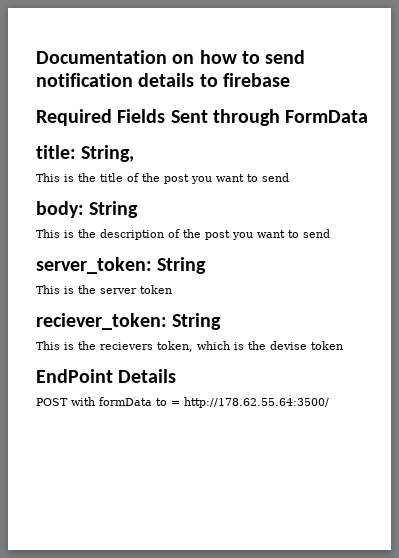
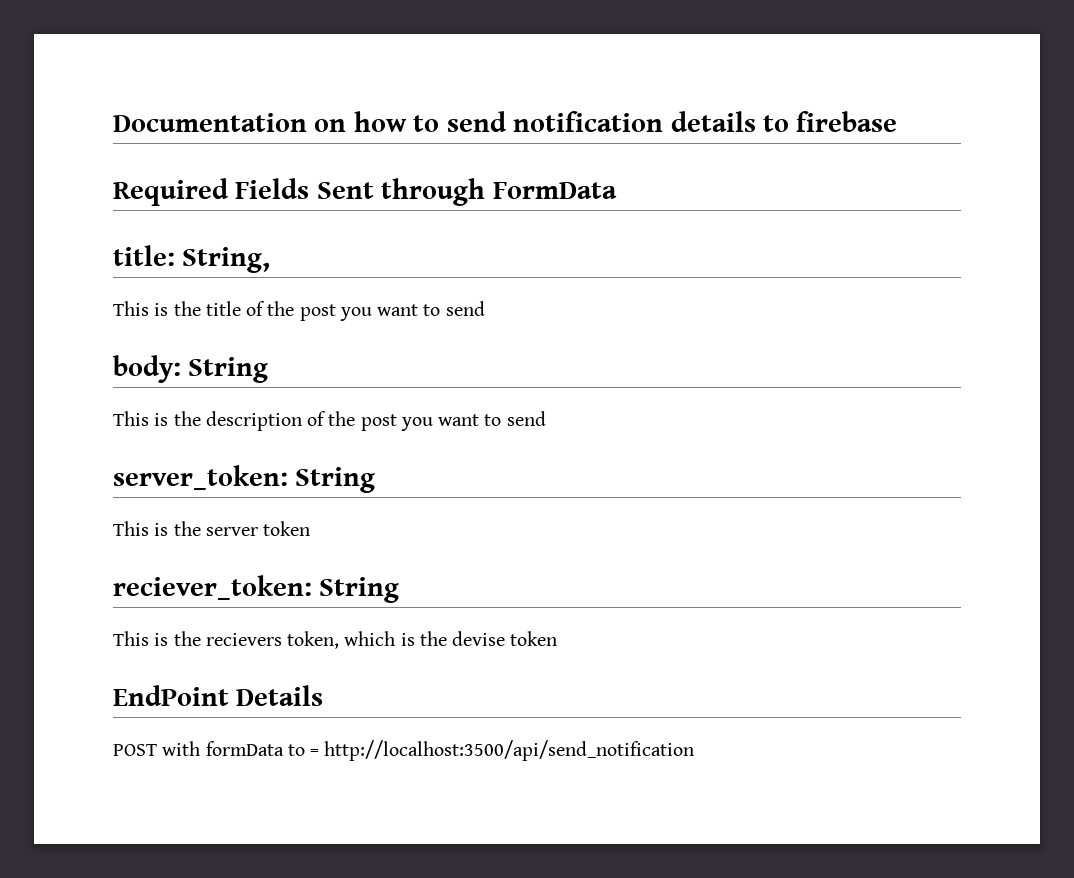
[184,397,329,408] http://178.62.55.64:3500/ -> [324,740,695,761] http://localhost:3500/api/send_notification

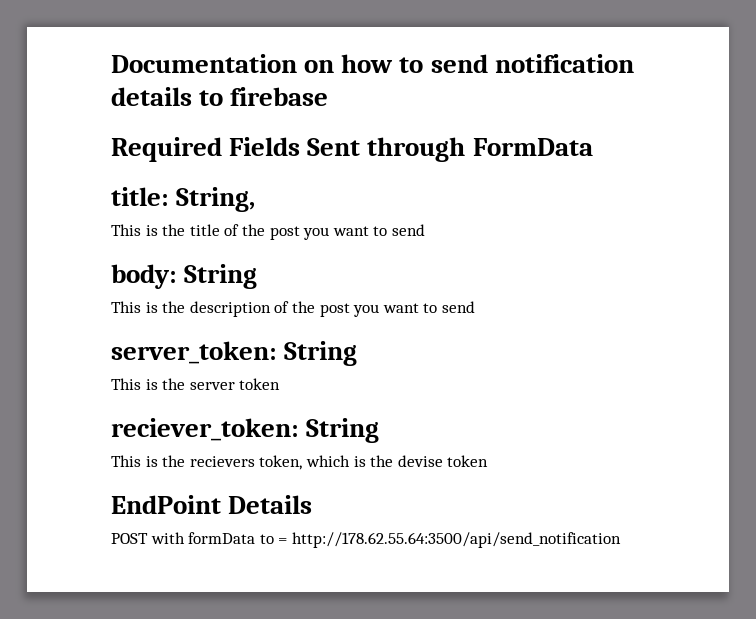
[324,740,695,761] http://localhost:3500/api/send_notification -> [291,532,621,548] http://178.62.55.64:3500/api/send_notification

